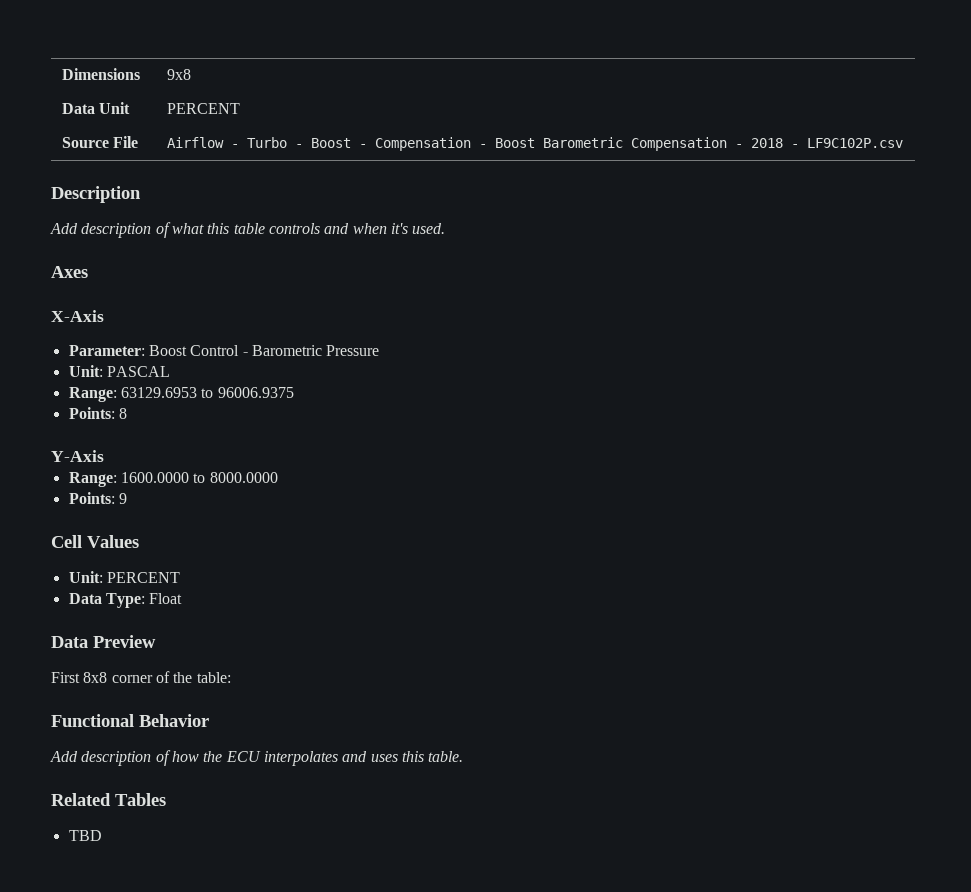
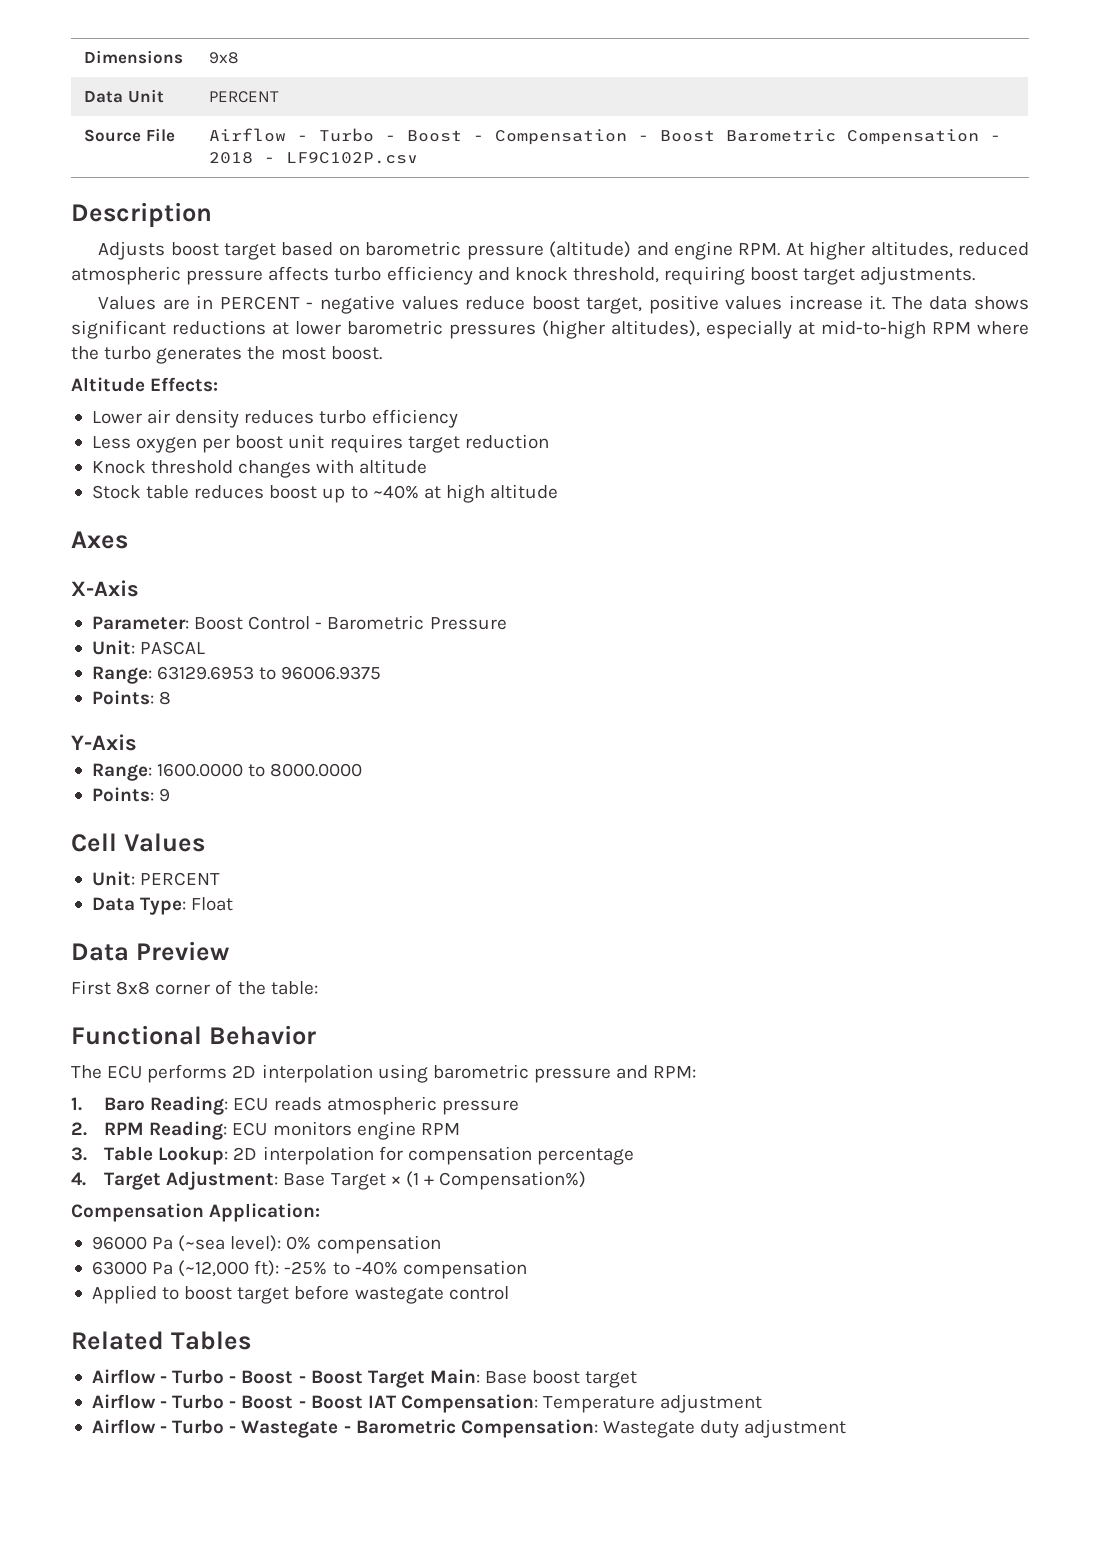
[50,222,446,238] Add description of what this table controls and when it's used. -> [98,241,1030,260] [71,266,976,285] [98,295,1029,314] [71,320,1029,339] [71,346,382,364] [71,377,219,392] [91,409,458,428] [91,434,549,453] [91,459,428,478] [91,484,559,503] Adjusts boost target based on barometric pressure (altitude) and engine RPM. At higher altitudes, reduced atmospheric pressure affects turbo efficiency and knock threshold, requiring boost target adjustments. // Values are in PERCENT - negative values reduce boost target, positive values increase it. The data shows significant reductions at lower barometric pressures (higher altitudes), especially at mid-to-high RPM where the turbo generates the most boost. // Altitude Effects: // Lower air density reduces turbo efficiency // Less oxygen per boost unit requires target reduction // Knock threshold changes with altitude // Stock table reduces boost up to ~40% at high altitude
[50,750,464,766] [51,793,166,806] [68,830,102,841] Add description of how the ECU interpolates and uses this table. // Related Tables // TBD -> [71,1064,697,1083] [71,1096,519,1115] [71,1121,460,1140] [71,1146,635,1165] [71,1171,587,1190] [71,1203,321,1222] [91,1235,441,1254] [91,1260,527,1279] [91,1285,509,1304] [71,1331,251,1350] [91,1369,638,1388] [91,1394,763,1413] [91,1419,847,1438] The ECU performs 2D interpolation using barometric pressure and RPM: // 1. Baro Reading: ECU reads atmospheric pressure // 2. RPM Reading: ECU monitors engine RPM // 3. Table Lookup: 2D interpolation for compensation percentage // 4. Target Adjustment: Base Target × (1 + Compensation%) // Compensation Application: // 96000 Pa (~sea level): 0% compensation // 63000 Pa (~12,000 ft): -25% to -40% compensation // Applied to boost target before wastegate control // Related Tables // Airflow - Turbo - Boost - Boost Target Main: Base boost target // Airflow - Turbo - Boost - Boost IAT Compensation: Temperature adjustment // Airflow - Turbo - Wastegate - Barometric Compensation: Wastegate duty adjustment

